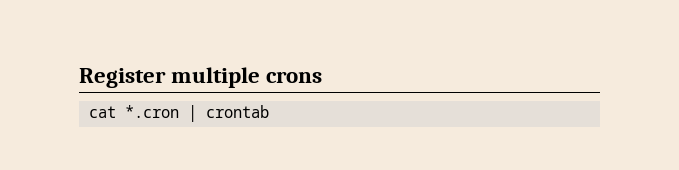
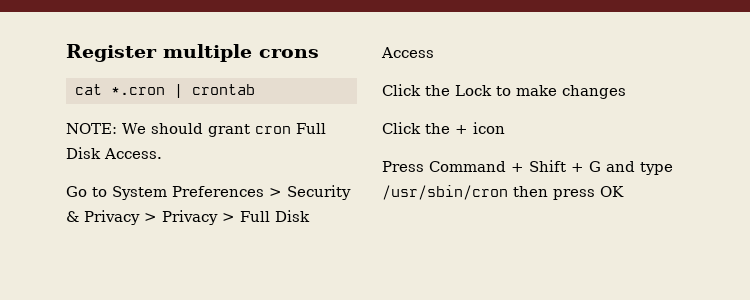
(270, 111) none -> [66,123,326,137] [66,147,162,159] [66,185,351,200] [66,210,310,225] [381,47,434,58] [382,84,626,99] [382,122,505,134] [382,160,673,175] [382,185,624,200] // NOTE: We should grant cron Full Disk Access. // Go to System Preferences > Security & Privacy > Privacy > Full Disk Access // Click the Lock to make changes // Click the + icon // Press Command + Shift + G and type /usr/sbin/cron then press OK

